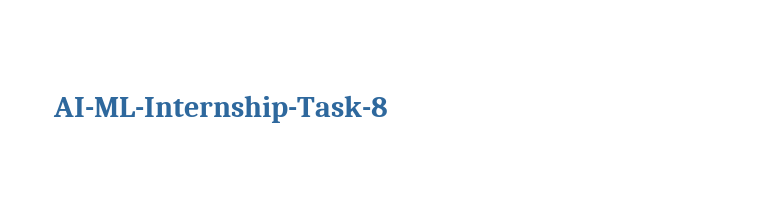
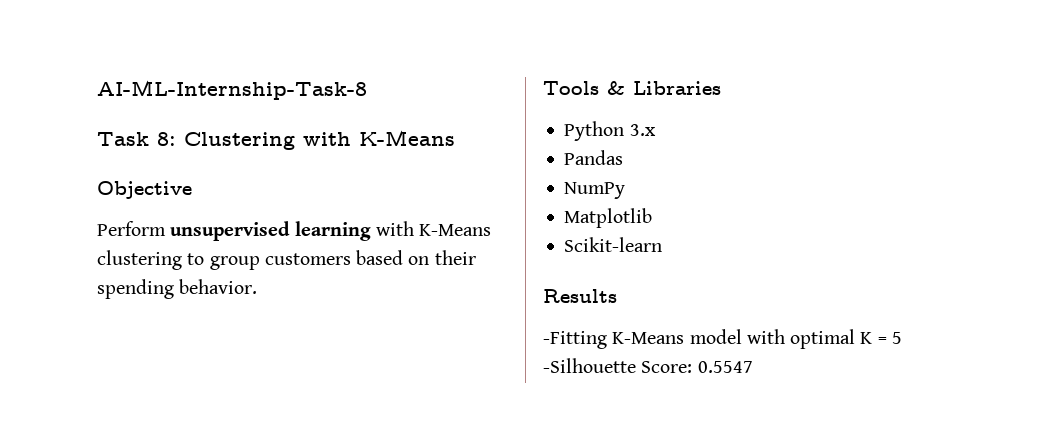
(388, 109) none -> [97,130,455,150] [97,181,192,199] [97,221,492,241] [97,250,476,270] [97,279,258,299] [543,81,721,95] [564,121,656,141] [564,150,624,165] [564,182,626,199] [564,208,653,228] [564,237,663,252] [543,289,617,303] [543,329,902,349] [543,358,753,373] // Task 8: Clustering with K-Means // Objective // Perform unsupervised learning with K-Means clustering to group customers based on their spending behavior. // Tools & Libraries // Python 3.x // Pandas // NumPy // Matplotlib // Scikit-learn // Results // -Fitting K-Means model with optimal K = 5 -Silhouette Score: 0.5547

